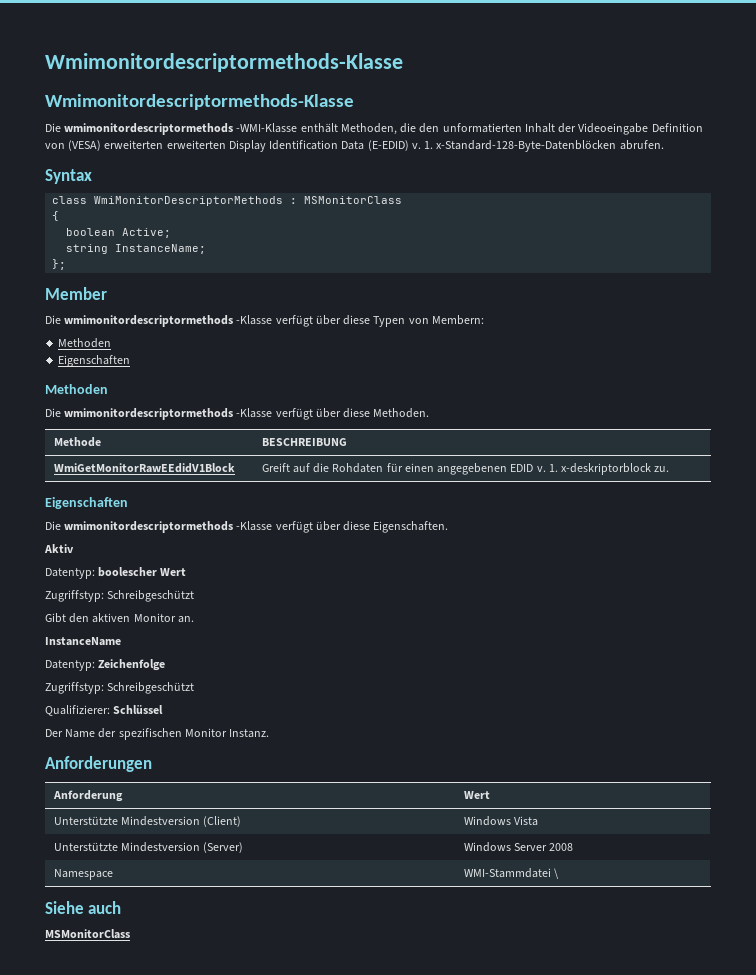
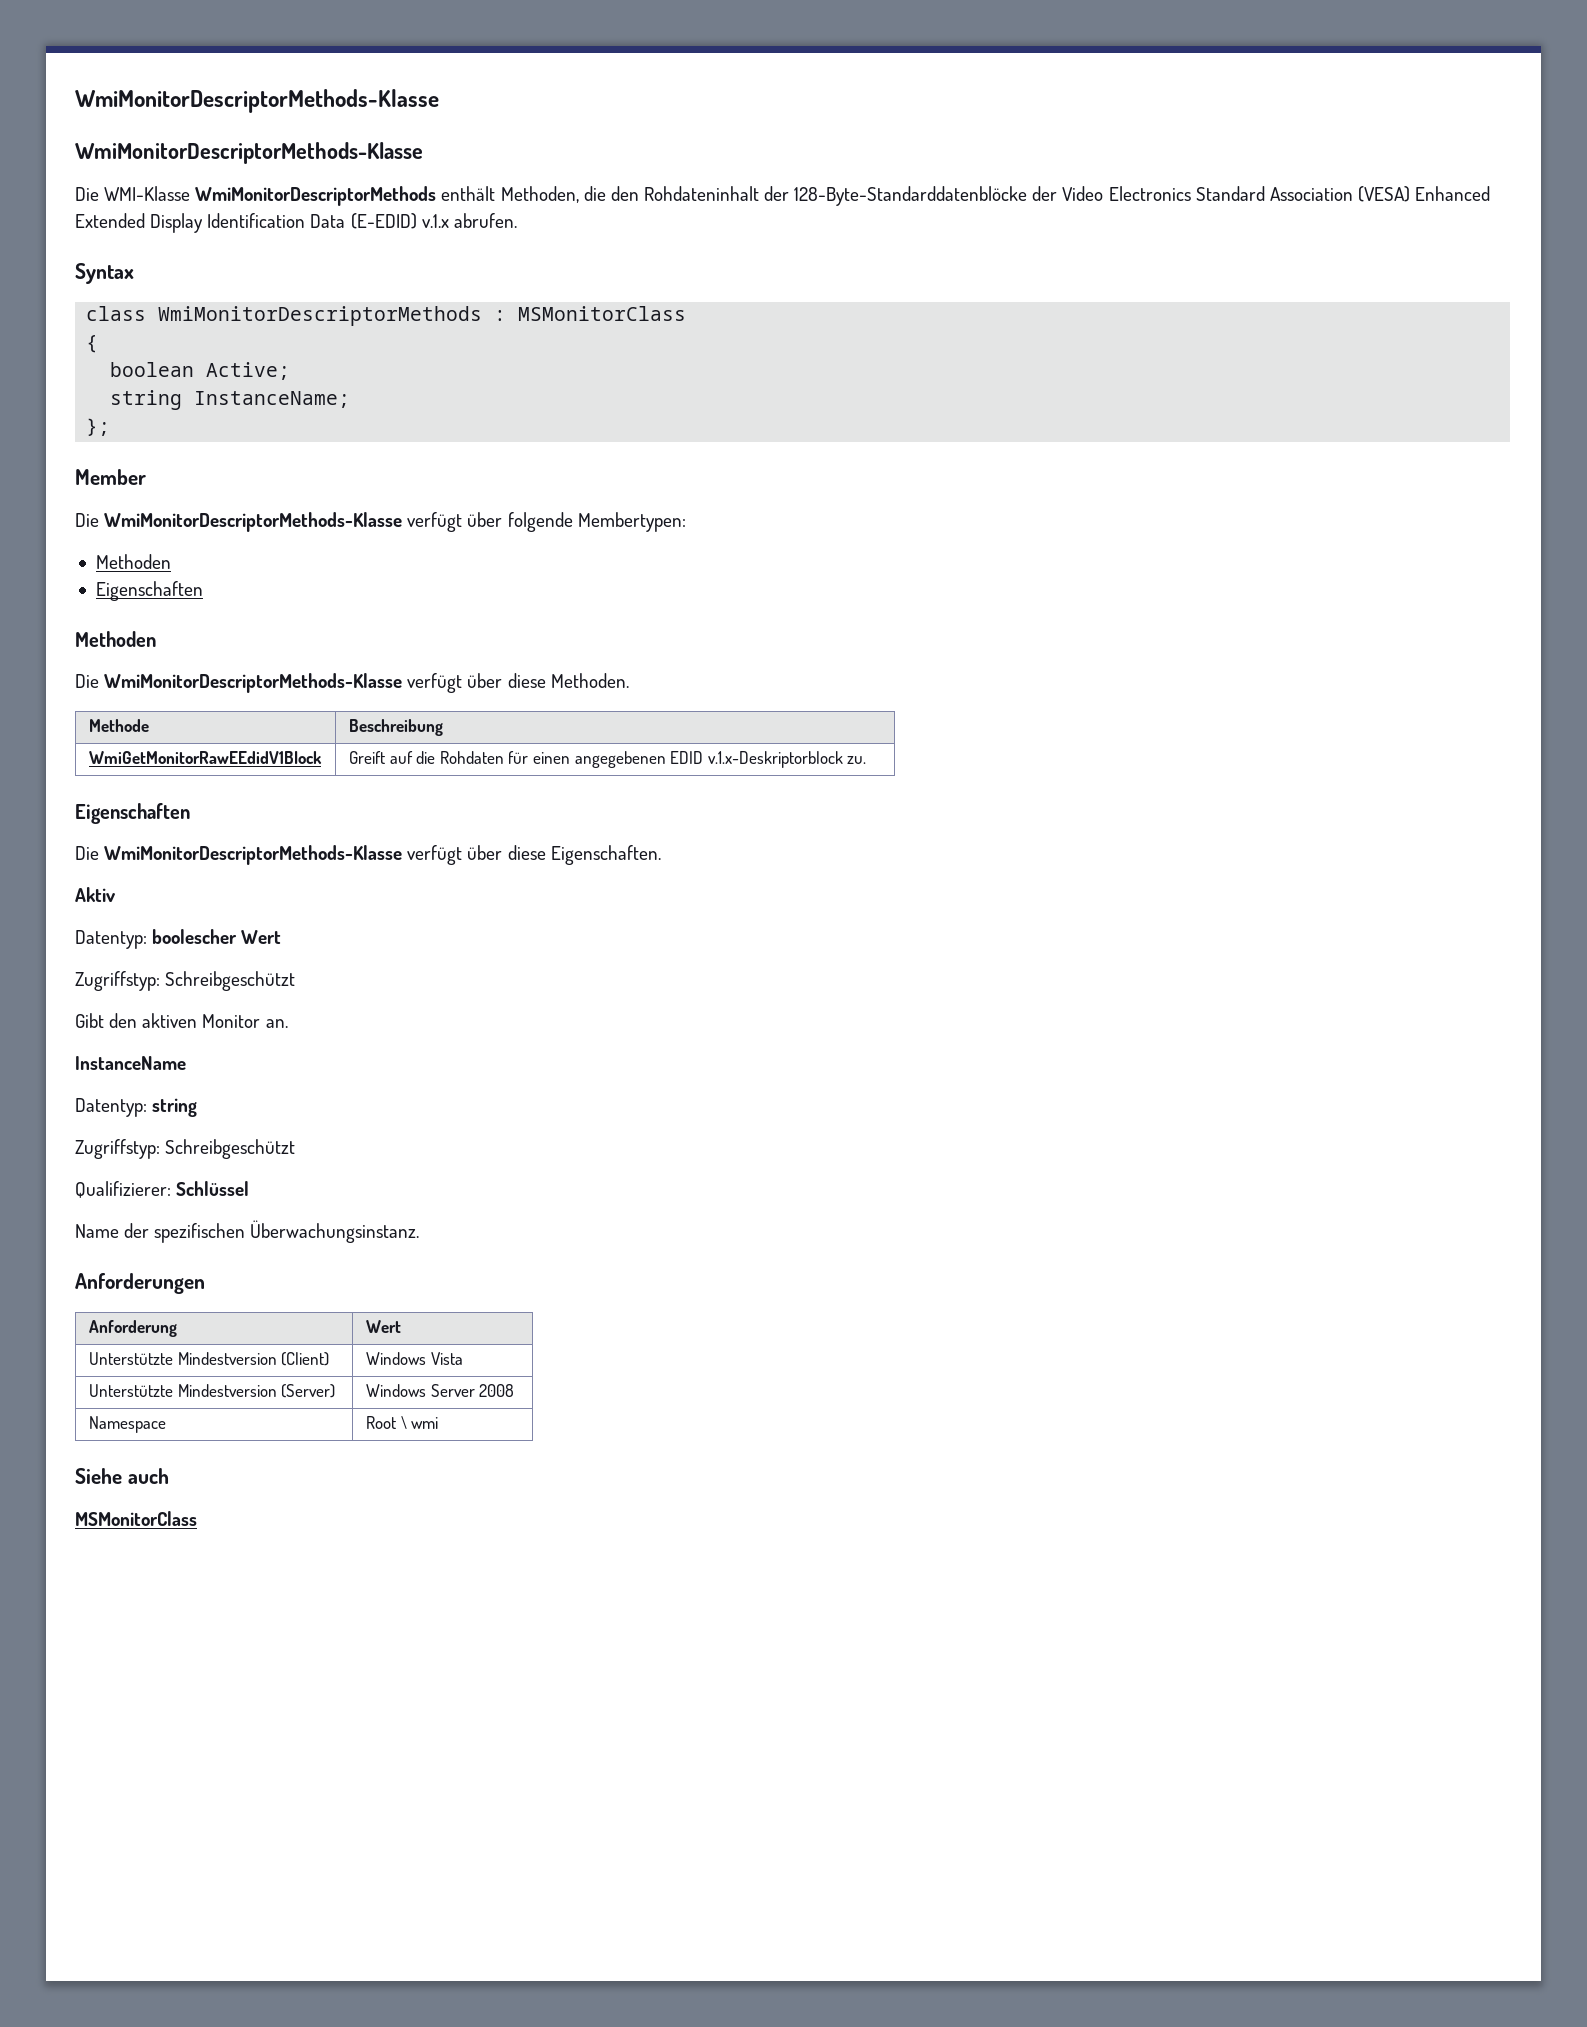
[45,53,403,72] [45,94,354,110] [45,123,298,135] Wmimonitordescriptormethods-Klasse // Wmimonitordescriptormethods-Klasse // Die wmimonitordescriptormethods -WMI-Klasse -> [75,89,439,113] [75,142,423,164] [75,186,437,206] WmiMonitorDescriptorMethods-Klasse // WmiMonitorDescriptorMethods-Klasse // Die WMI-Klasse WmiMonitorDescriptorMethods
[442,123,703,135] [45,140,226,151] unformatierten Inhalt der Videoeingabe Definition von (VESA) erweiterten erweiterten -> [643,186,1491,206] [75,213,145,228] Rohdateninhalt der 128-Byte-Standarddatenblöcke der Video Electronics Standard Association (VESA) Enhanced Extended
[411,140,617,152] v. 1. x-Standard-128-Byte-Datenblöcken -> [421,214,449,228] v.1.x
[64,315,484,327] wmimonitordescriptormethods -Klasse verfügt über diese Typen von Membern: -> [104,512,686,532] WmiMonitorDescriptorMethods-Klasse verfügt über folgende Membertypen:
[64,408,273,420] wmimonitordescriptormethods -Klasse -> [104,673,403,693] WmiMonitorDescriptorMethods-Klasse
[261,438,347,446] BESCHREIBUNG -> [348,719,443,736] Beschreibung
[536,463,652,475] v. 1. x-deskriptorblock -> [707,751,843,768] v.1.x-Deskriptorblock
[64,521,273,533] wmimonitordescriptormethods -Klasse -> [104,845,403,865] WmiMonitorDescriptorMethods-Klasse
[98,659,166,671] Zeichenfolge -> [152,1098,198,1117] string
[45,729,63,737] Der -> (250, 1188) none
[184,728,270,738] Monitor Instanz. -> [250,1220,420,1243] Überwachungsinstanz.
[463,868,551,878] WMI-Stammdatei -> [365,1416,396,1429] Root
(559, 873) none -> [411,1417,439,1429] wmi

